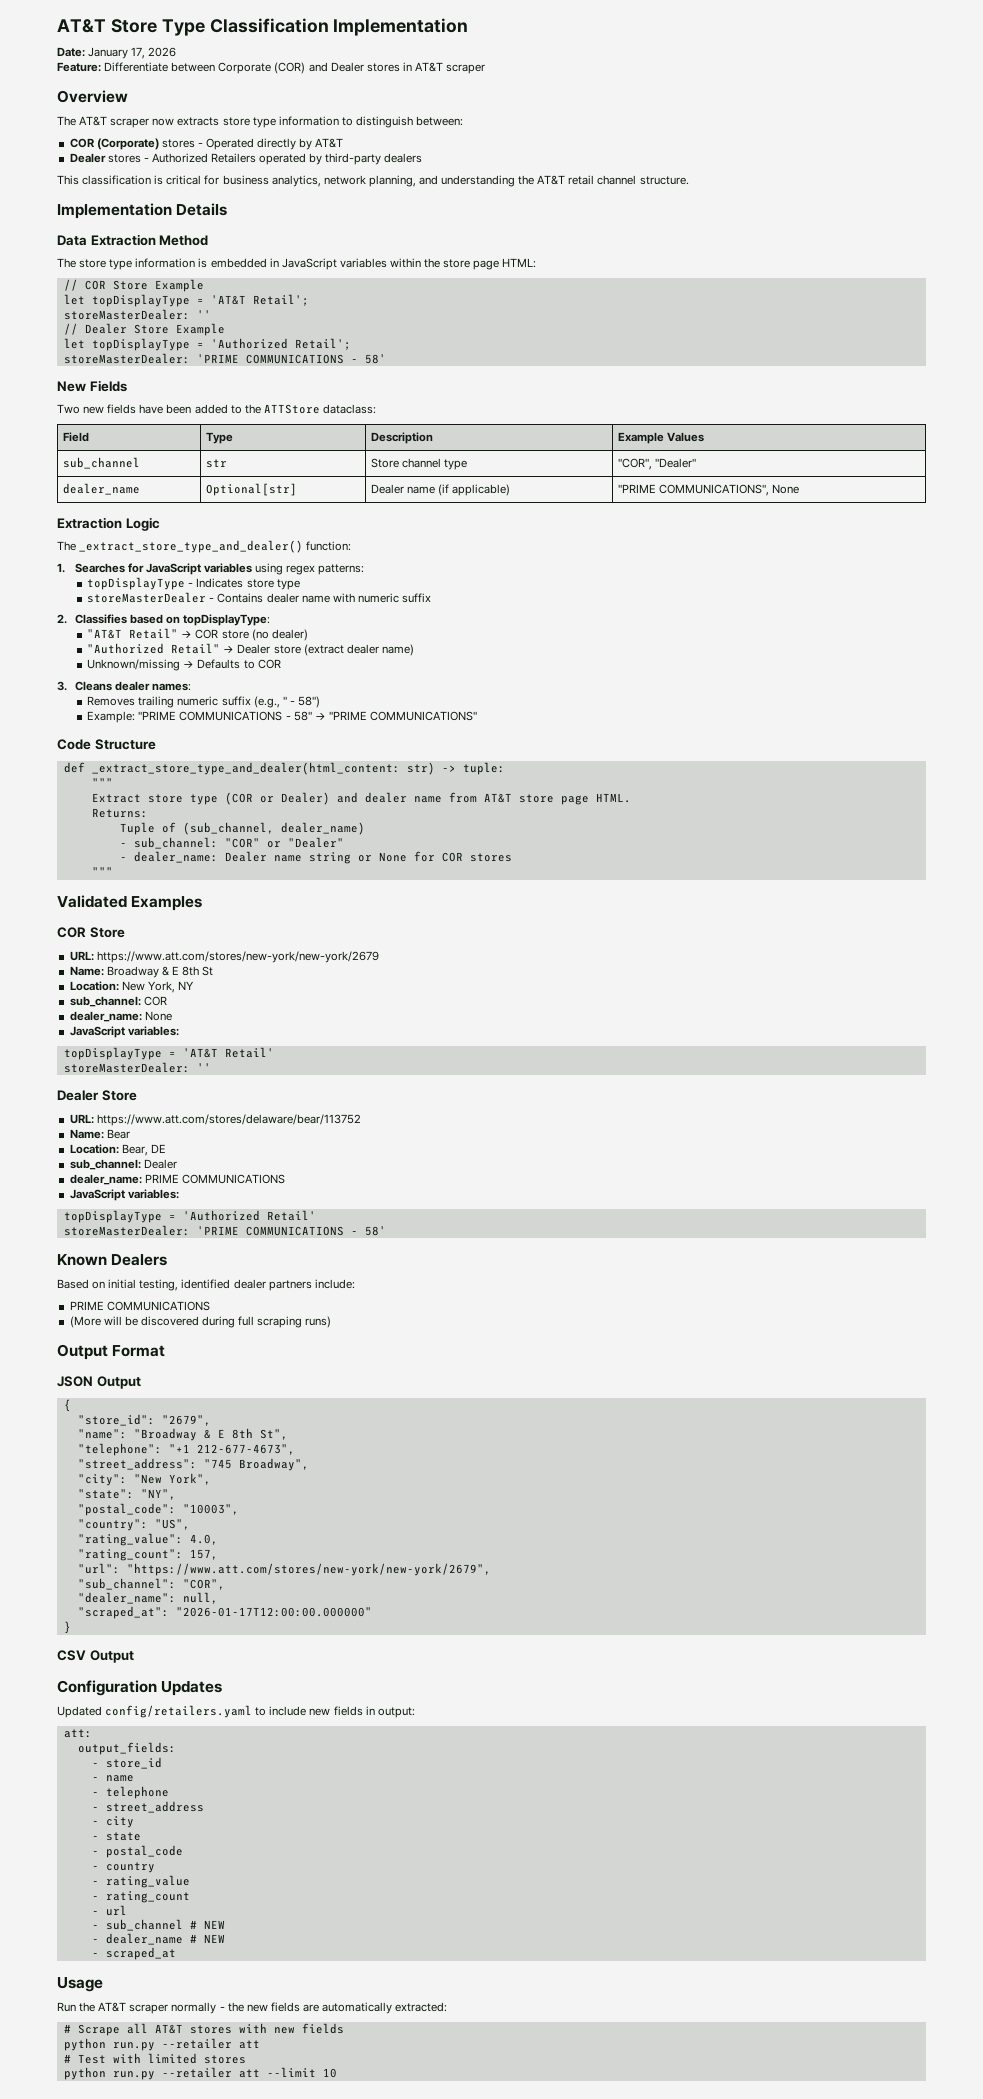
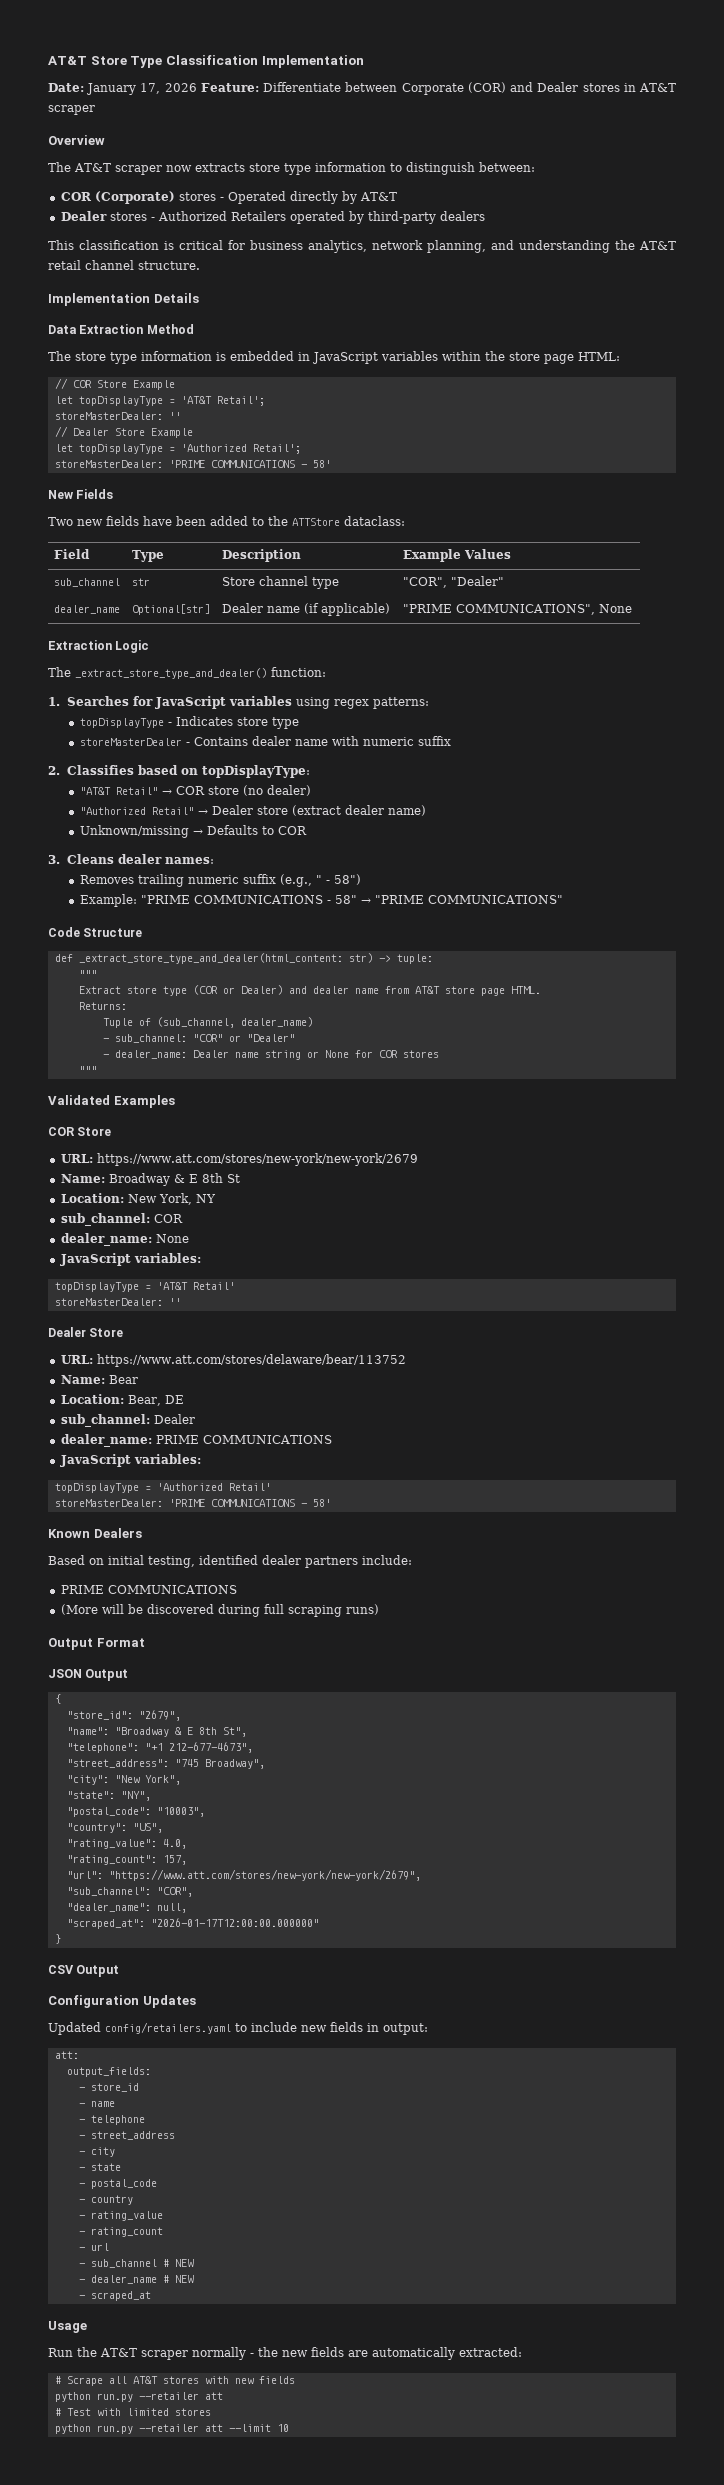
(177, 52) // -> (197, 87) none

